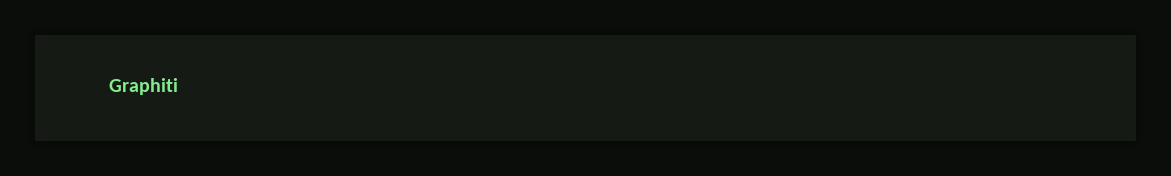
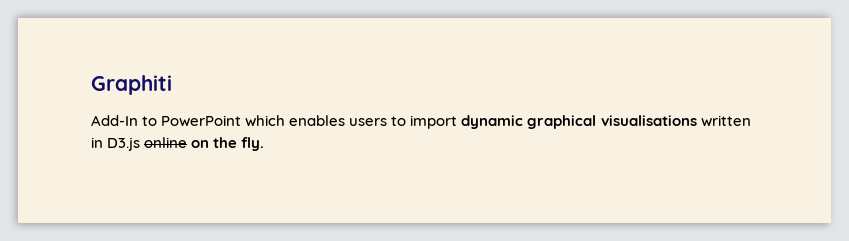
(178, 86) none -> [91,115,751,129] [91,137,265,151] // Add-In to PowerPoint which enables users to import dynamic graphical visualisations written in D3.js online on the fly.

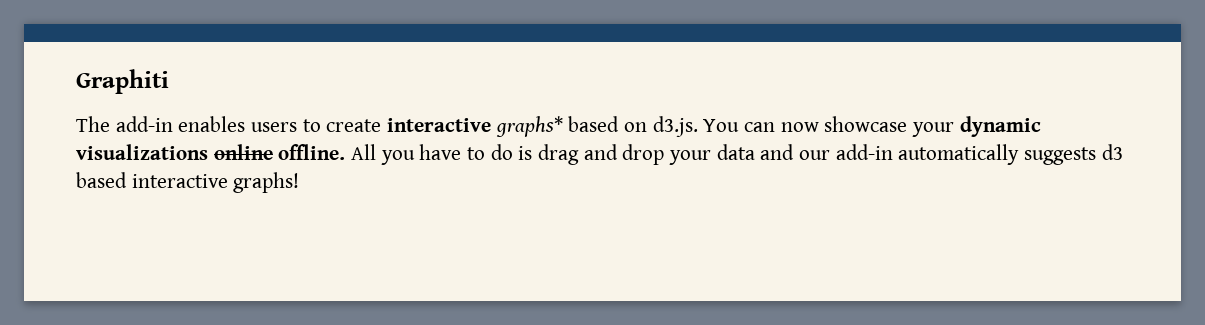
[91,115,751,129] [91,137,265,151] Add-In to PowerPoint which enables users to import dynamic graphical visualisations written in D3.js online on the fly. -> [76,116,1041,137] [76,144,1123,165] [76,172,300,193] The add-in enables users to create interactive graphs* based on d3.js. You can now showcase your dynamic visualizations online offline. All you have to do is drag and drop your data and our add-in automatically suggests d3 based interactive graphs!

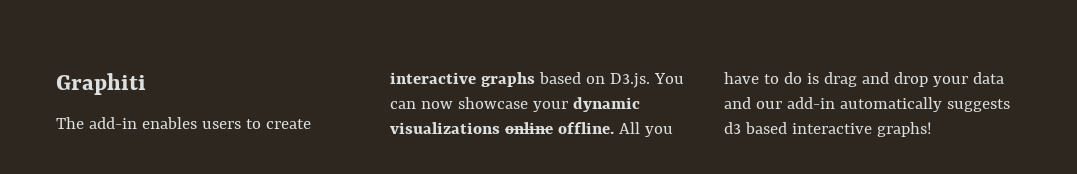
[495,116,563,137] graphs* -> [480,72,535,87] graphs
[652,116,698,137] d3.js. -> [609,73,650,88] D3.js.

